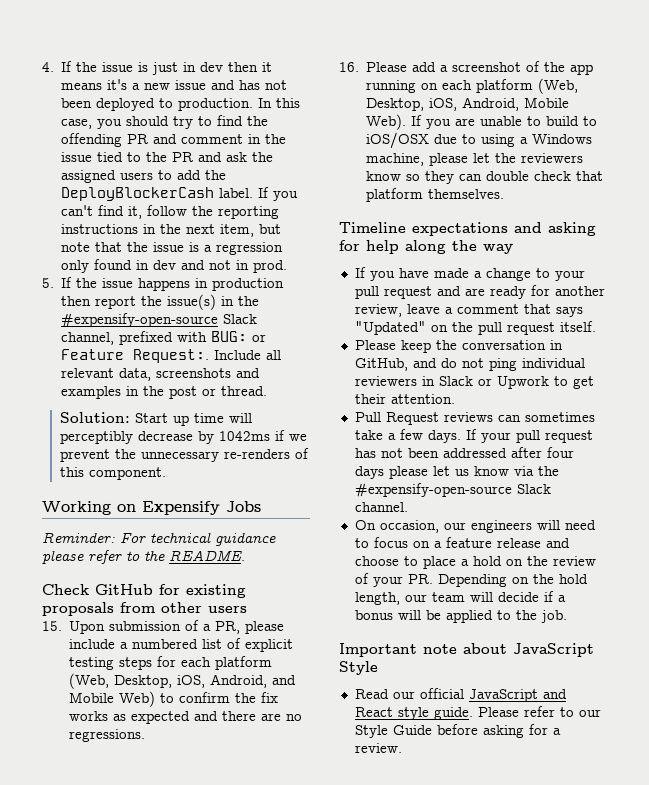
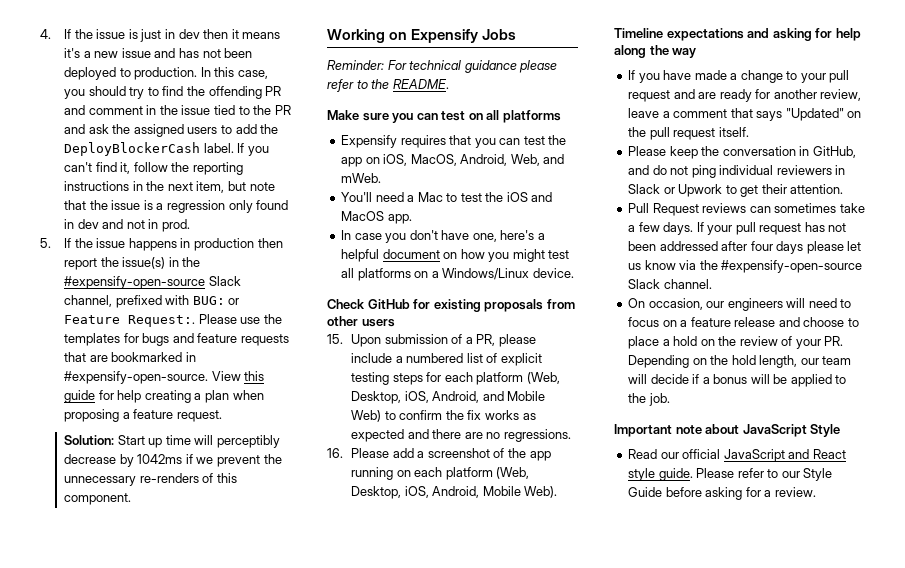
[214,350,282,360] [61,368,261,381] [61,386,268,399] Include all relevant data, screenshots and examples in the post or thread. -> [198,314,282,324] [64,333,290,346] [64,352,196,362] [64,371,265,384] [64,390,264,403] [64,409,222,422] Please use the templates for bugs and feature requests that are bookmarked in #expensify-open-source. View this guide for help creating a plan when proposing a feature request.
(245, 555) none -> [327,110,561,123] [341,135,567,148] [341,154,565,167] [341,173,382,183] [341,192,553,202] [341,211,412,224] [341,230,545,243] [341,249,570,262] [341,268,574,281] // Make sure you can test on all platforms // Expensify requires that you can test the app on iOS, MacOS, Android, Web, and mWeb. // You'll need a Mac to test the iOS and MacOS app. // In case you don't have one, here's a helpful document on how you might test all platforms on a Windows/Linux device.
[411,115,598,129] [366,132,593,149] [366,153,584,166] [366,171,604,184] [366,188,505,202] If you are unable to build to iOS/OSX due to using a Windows machine, please let the reviewers know so they can double check that platform themselves. -> (558, 492) none

